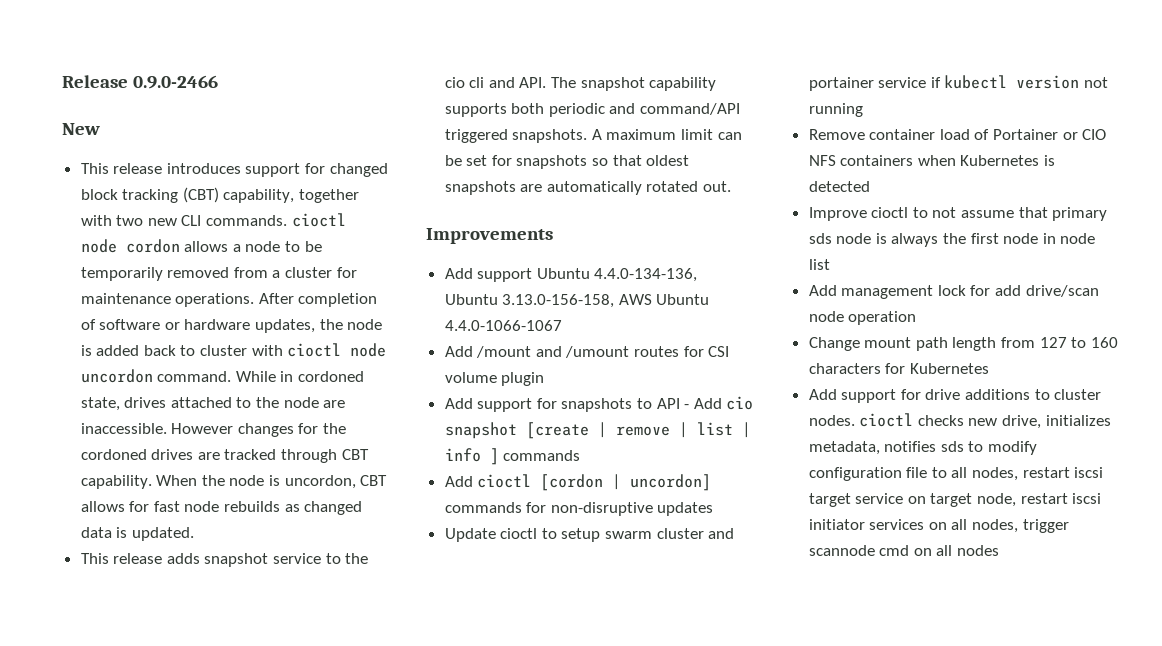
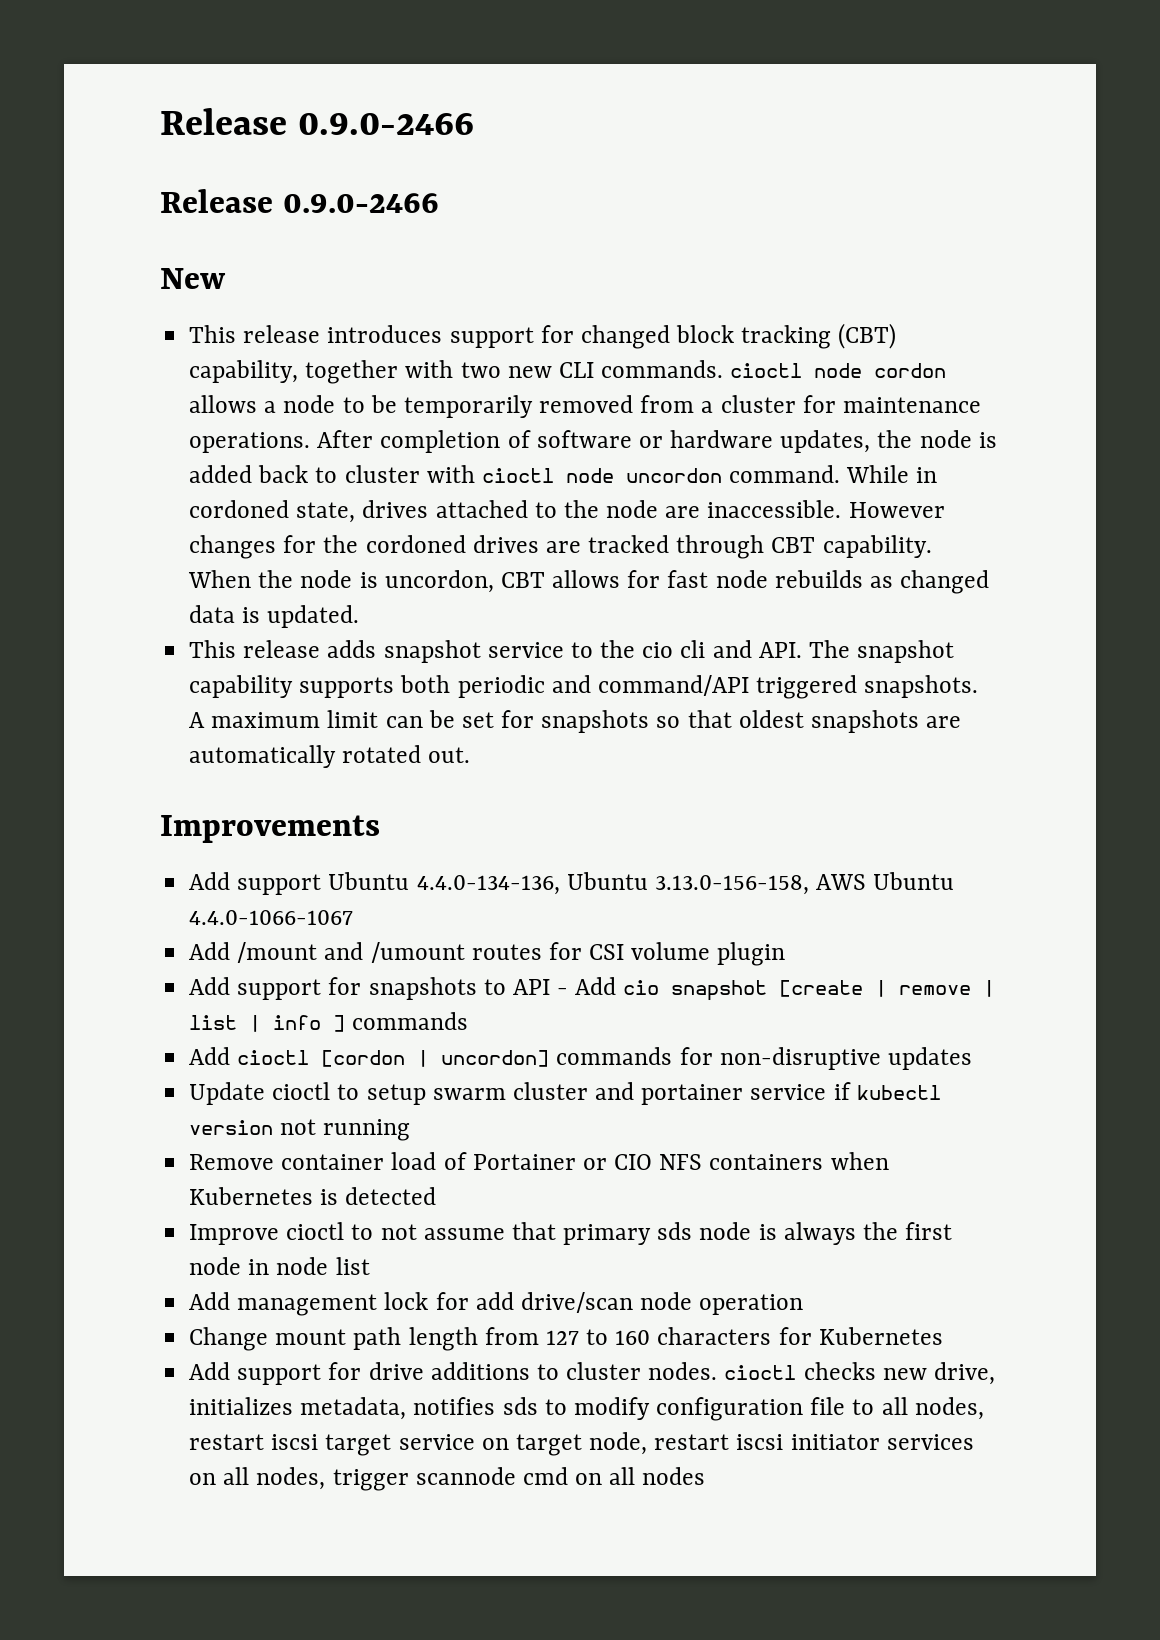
[62,75,219,89] Release 0.9.0-2466 -> [160,108,475,135] [160,189,439,213] Release 0.9.0-2466 // Release 0.9.0-2466

